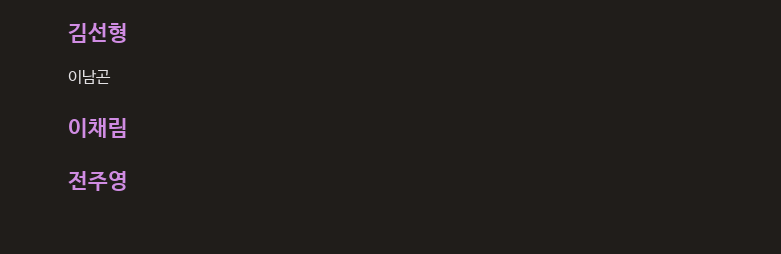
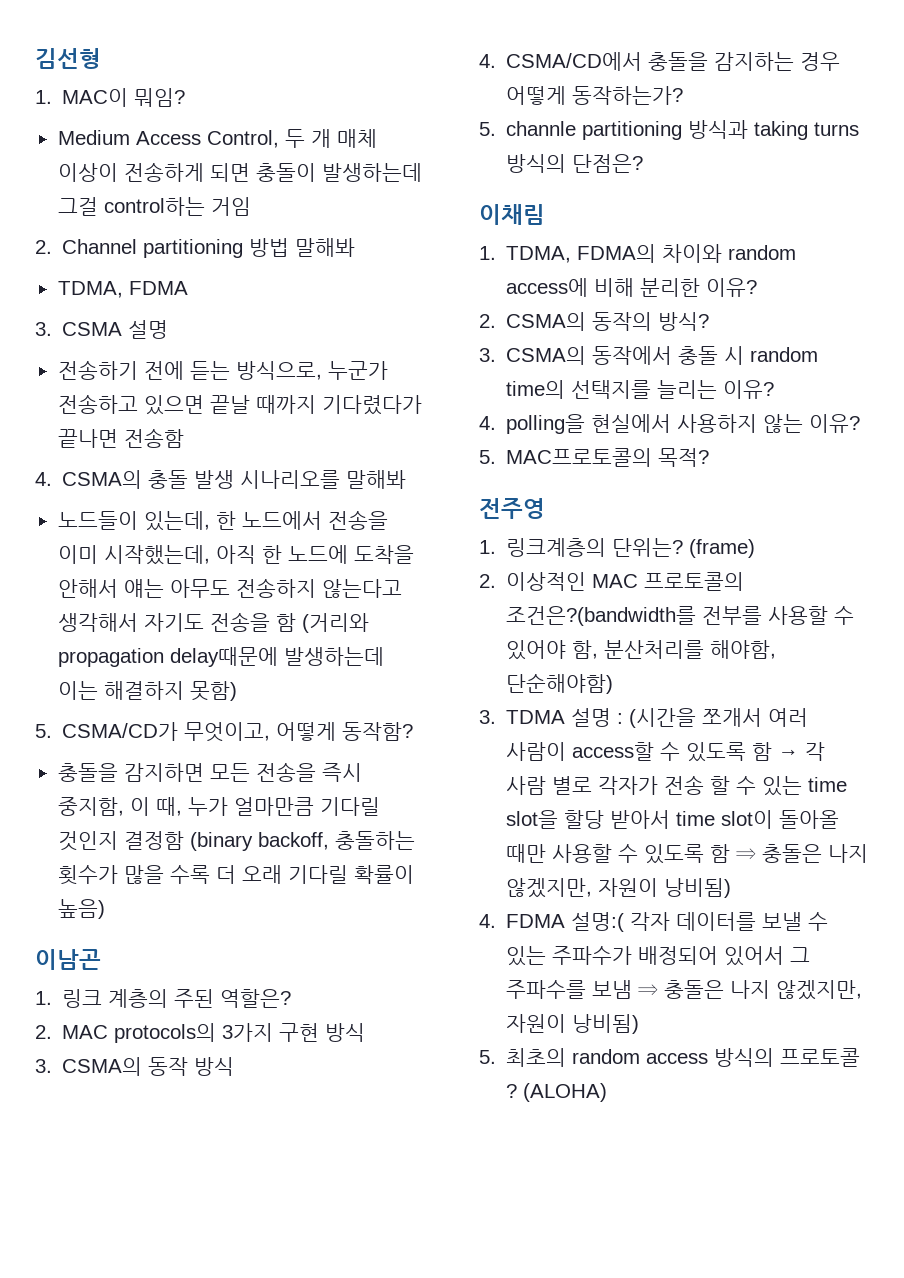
[68,70,111,84] [68,118,128,138] [68,171,128,191] 이남곤 // 이채림 // 전주영 -> [35,88,186,107] [57,129,377,148] [57,162,422,182] [57,197,251,216] [35,238,356,258] [57,281,188,298] [35,320,169,339] [57,360,388,380] [57,394,422,415] [57,428,184,448] [35,470,407,489] [57,510,388,531] [57,545,414,565] [57,578,402,598] [57,612,369,633] [57,647,384,667] [57,681,237,701] [35,722,414,742] [57,762,362,782] [57,797,380,816] [57,831,415,851] [57,865,414,885] [57,899,105,919] [35,949,101,970] [35,989,292,1008] [35,1023,366,1043] [35,1057,235,1076] [479,52,841,71] [506,86,684,105] [479,120,860,140] [506,154,644,173] [479,204,545,225] [479,244,797,263] [506,278,758,297] [479,312,710,331] [479,346,819,365] [506,380,775,399] [479,414,861,434] [479,448,710,467] [479,498,545,519] [479,538,756,558] [479,572,745,591] [506,606,855,626] [506,640,777,660] [506,673,614,694] [479,708,809,728] [506,742,826,762] [506,775,848,796] [506,810,840,829] [506,844,869,864] [506,878,732,898] [479,912,829,932] [506,946,811,966] [506,980,863,1000] [506,1014,640,1034] [479,1048,861,1067] [506,1083,608,1102] 1. MAC이 뭐임? // Medium Access Control, 두 개 매체 이상이 전송하게 되면 충돌이 발생하는데 그걸 control하는 거임 // 2. Channel partitioning 방법 말해봐 // TDMA, FDMA // 3. CSMA 설명 // 전송하기 전에 듣는 방식으로, 누군가 전송하고 있으면 끝날 때까지 기다렸다가 끝나면 전송함 // 4. CSMA의 충돌 발생 시나리오를 말해봐 // 노드들이 있는데, 한 노드에서 전송을 이미 시작했는데, 아직 한 노드에 도착을 안해서 얘는 아무도 전송하지 않는다고 생각해서 자기도 전송을 함 (거리와 propagation delay때문에 발생하는데 이는 해결하지 못함) // 5. CSMA/CD가 무엇이고, 어떻게 동작함? // 충돌을 감지하면 모든 전송을 즉시 중지함, 이 때, 누가 얼마만큼 기다릴 것인지 결정함 (binary backoff, 충돌하는 횟수가 많을 수록 더 오래 기다릴 확률이 높음) // 이남곤 // 1. 링크 계층의 주된 역할은? // 2. MAC protocols의 3가지 구현 방식 // 3. CSMA의 동작 방식 // 4. CSMA/CD에서 충돌을 감지하는 경우 어떻게 동작하는가? // 5. channle partitioning 방식과 taking turns 방식의 단점은? // 이채림 // 1. TDMA, FDMA의 차이와 random access에 비해 분리한 이유? // 2. CSMA의 동작의 방식? // 3. CSMA의 동작에서 충돌 시 random time의 선택지를 늘리는 이유? // 4. polling을 현실에서 사용하지 않는 이유? // 5. MAC프로토콜의 목적? // 전주영 // 1. 링크계층의 단위는? (frame) // 2. 이상적인 MAC 프로토콜의 조건은?(bandwidth를 전부를 사용할 수 있어야 함, 분산처리를 해야함, 단순해야함) // 3. TDMA 설명 : (시간을 쪼개서 여러 사람이 access할 수 있도록 함 → 각 사람 별로 각자가 전송 할 수 있는 time slot을 할당 받아서 time slot이 돌아올 때만 사용할 수 있도록 함 ⇒ 충돌은 나지 않겠지만, 자원이 낭비됨) // 4. FDMA 설명:( 각자 데이터를 보낼 수 있는 주파수가 배정되어 있어서 그 주파수를 보냄 ⇒ 충돌은 나지 않겠지만, 자원이 낭비됨) // 5. 최초의 random access 방식의 프로토콜 ? (ALOHA)

